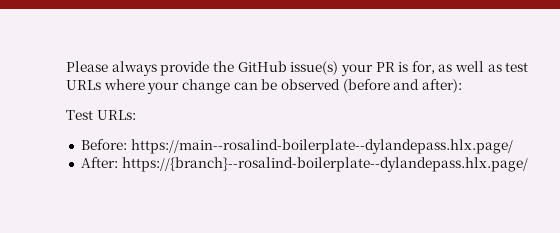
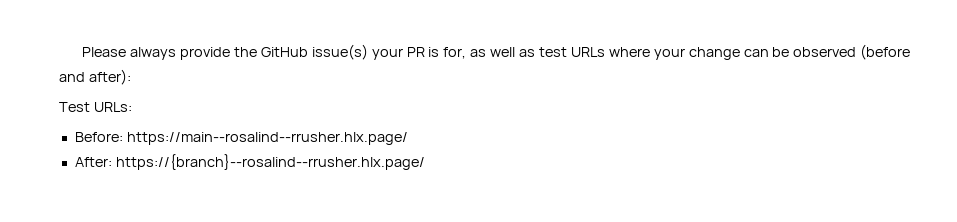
[130,139,513,154] https://main--rosalind-boilerplate--dylandepass.hlx.page/ -> [126,132,408,145] https://main--rosalind--rrusher.hlx.page/
[121,157,528,172] https://{branch}--rosalind-boilerplate--dylandepass.hlx.page/ -> [115,154,425,170] https://{branch}--rosalind--rrusher.hlx.page/

